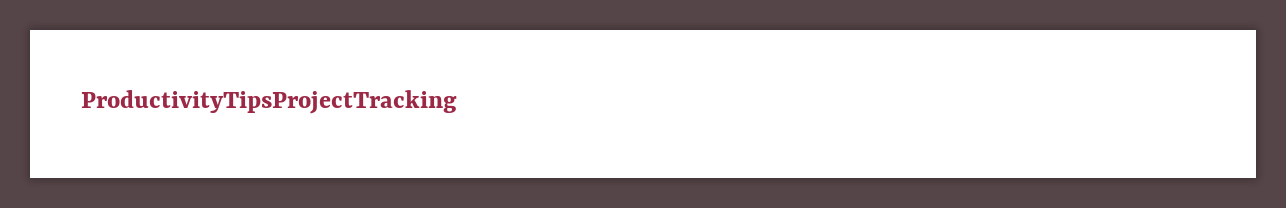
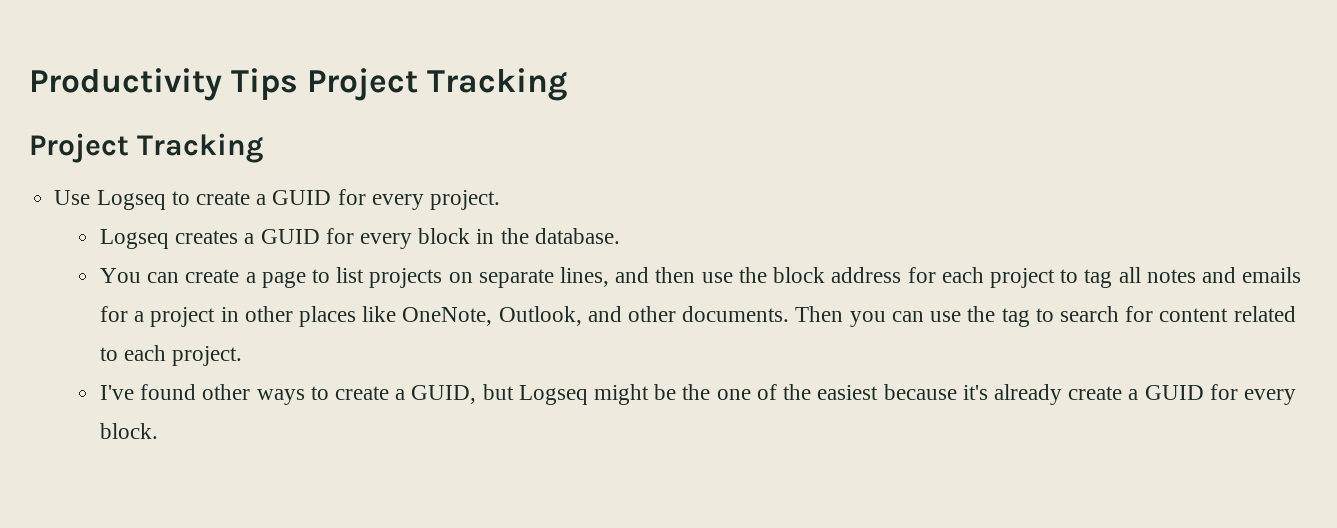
[81,90,457,114] ProductivityTipsProjectTracking -> [29,68,569,101] [29,133,264,163] [54,189,500,210] [99,228,620,249] [99,267,1302,288] [99,306,1296,327] [99,345,243,366] [99,384,1296,405] [99,423,158,439] Productivity Tips Project Tracking // Project Tracking // Use Logseq to create a GUID for every project. // Logseq creates a GUID for every block in the database. // You can create a page to list projects on separate lines, and then use the block address for each project to tag all notes and emails for a project in other places like OneNote, Outlook, and other documents. Then you can use the tag to search for content related to each project. // I've found other ways to create a GUID, but Logseq might be the one of the easiest because it's already create a GUID for every block.

